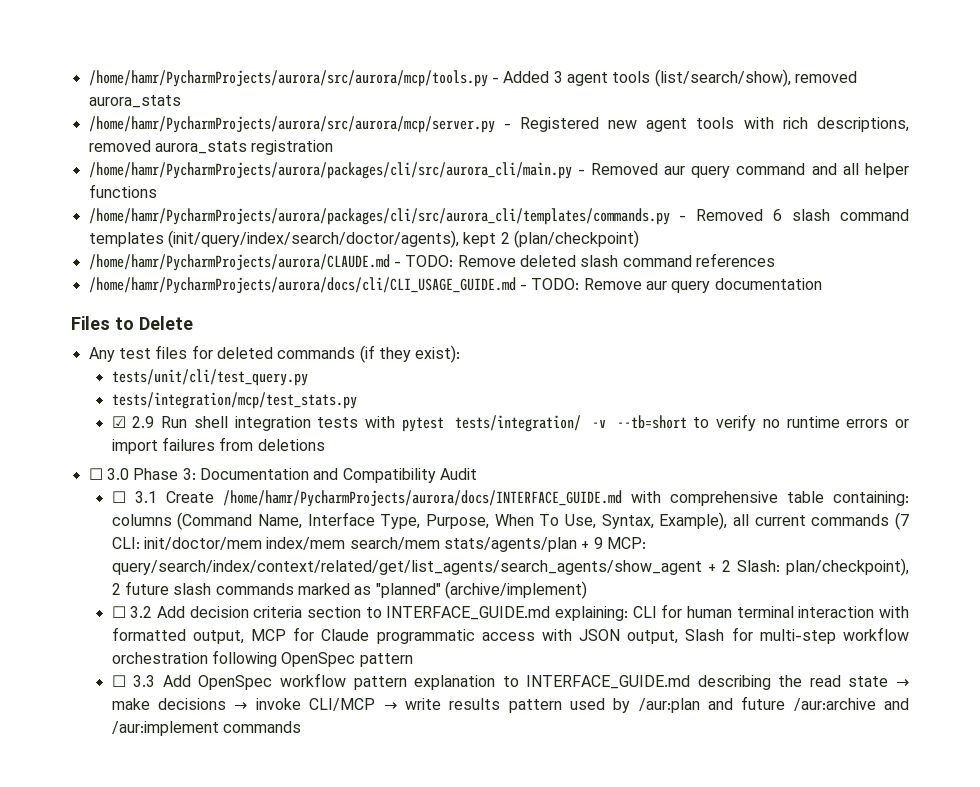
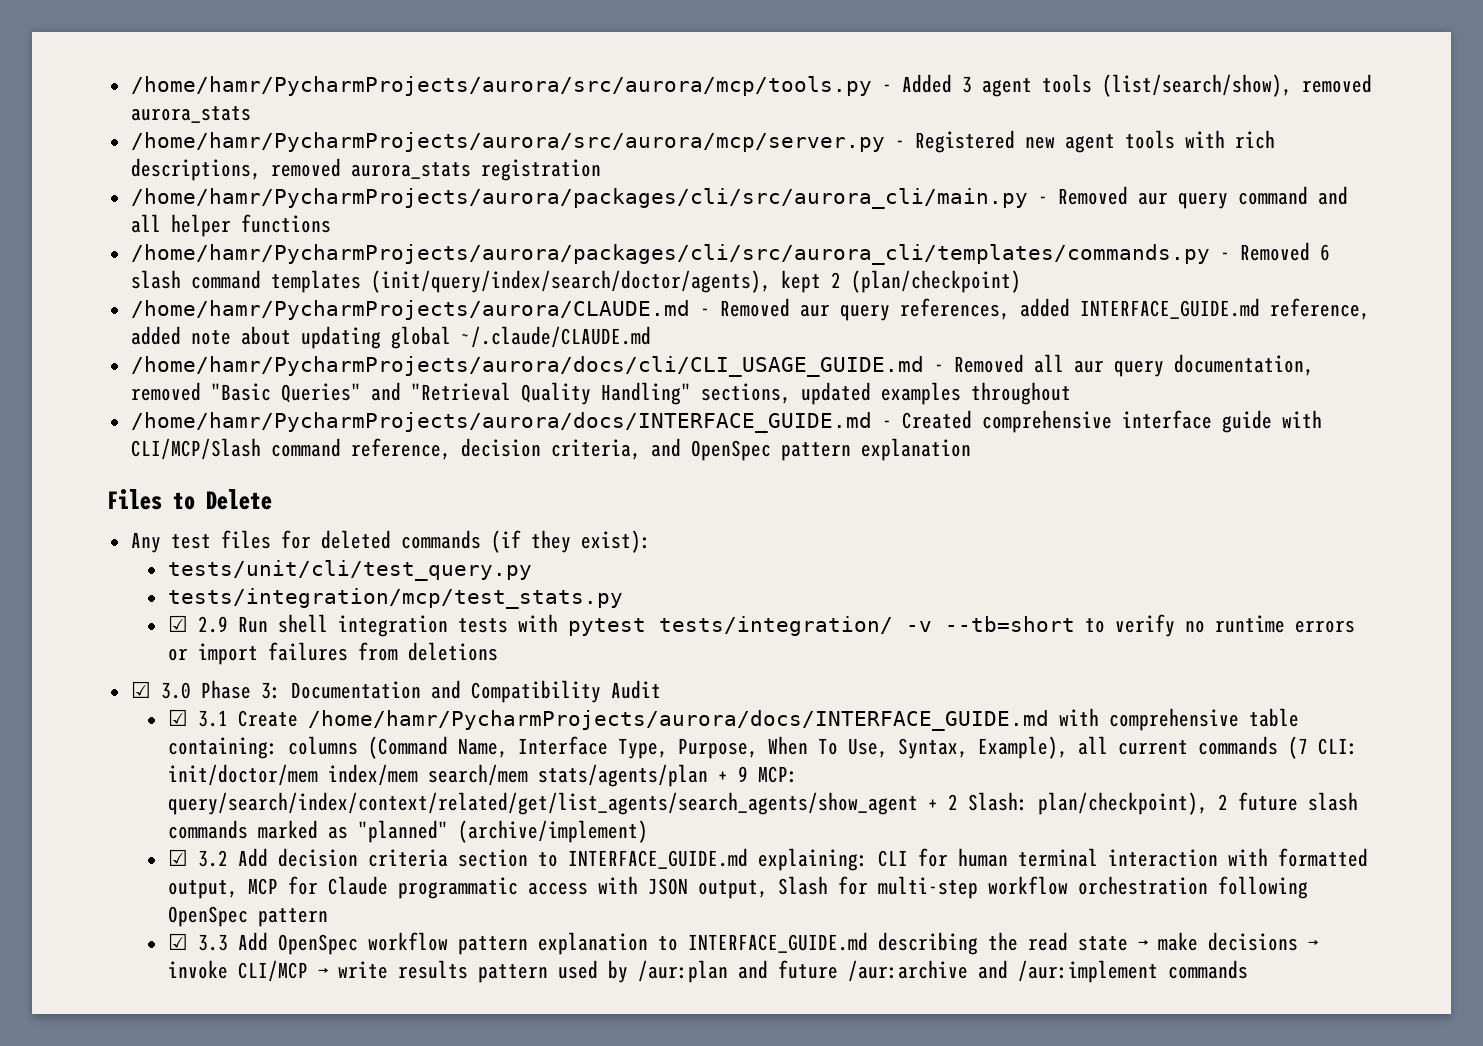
[405,253,775,267] [88,277,822,294] TODO: Remove deleted slash command references // /home/hamr/PycharmProjects/aurora/docs/cli/CLI_USAGE_GUIDE.md - TODO: Remove aur query documentation -> [719,298,1370,321] [130,326,651,349] [130,354,1314,377] [130,382,1071,405] [130,410,1322,433] [130,438,971,461] Removed aur query references, added INTERFACE_GUIDE.md reference, added note about updating global ~/.claude/CLAUDE.md // /home/hamr/PycharmProjects/aurora/docs/cli/CLI_USAGE_GUIDE.md - Removed all aur query documentation, removed "Basic Queries" and "Retrieval Quality Handling" sections, updated examples throughout // /home/hamr/PycharmProjects/aurora/docs/INTERFACE_GUIDE.md - Created comprehensive interface guide with CLI/MCP/Slash command reference, decision criteria, and OpenSpec pattern explanation
[88,468,103,480] ☐ -> [130,681,151,698] ☑
[111,491,126,503] ☐ -> [167,709,188,726] ☑
[111,606,126,618] ☐ -> [167,849,188,866] ☑
[111,675,126,687] ☐ -> [167,933,188,950] ☑

